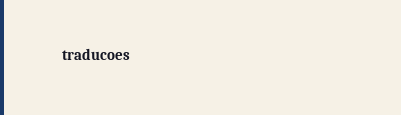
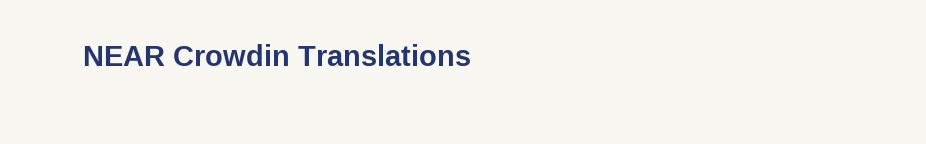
[62,48,130,60] traducoes -> [83,44,471,66] NEAR Crowdin Translations

